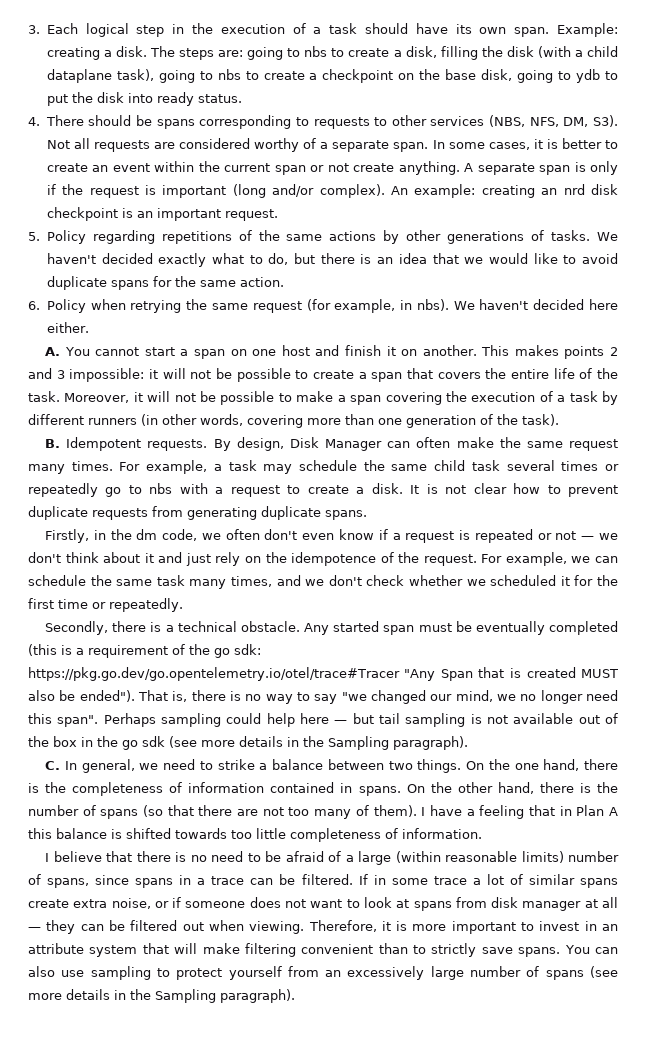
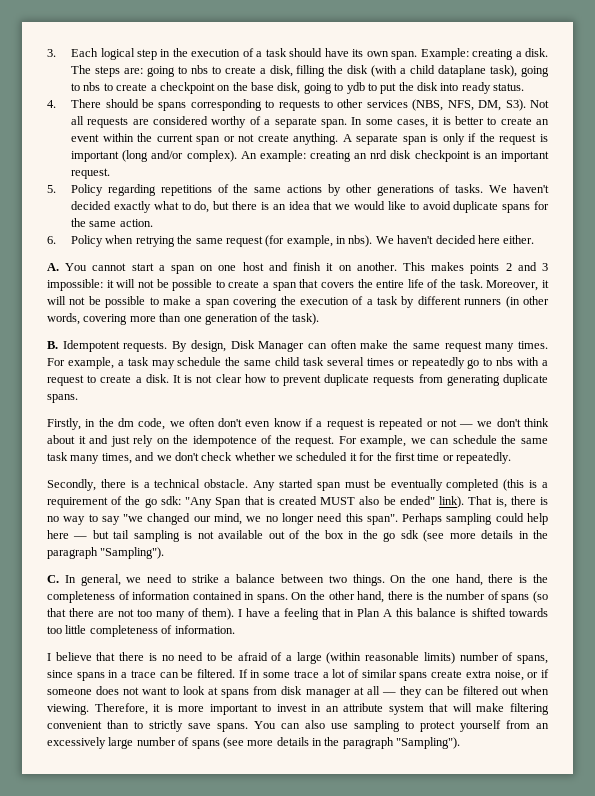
[28,667,400,681] https://pkg.go.dev/go.opentelemetry.io/otel/trace#Tracer -> (181, 500) none
[79,690,135,702] ended"). -> [399,496,465,508] ended" link).
[328,736,468,750] Sampling paragraph). -> [47,547,165,559] paragraph "Sampling").
[155,989,295,1003] Sampling paragraph). -> [342,737,461,749] paragraph "Sampling").

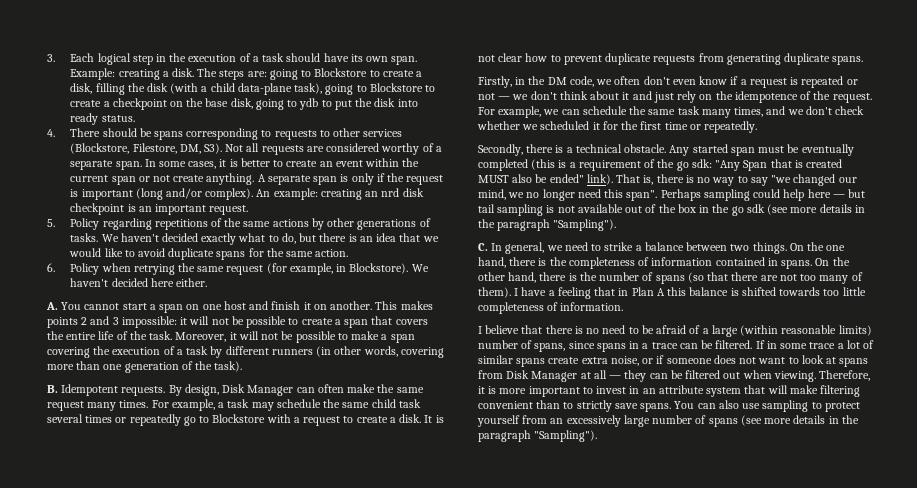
[190,65,208,74] nbs -> [314,68,368,77] Blockstore
[438,65,487,77] dataplane -> [237,83,292,95] data-plane
[83,82,101,91] nbs -> [369,83,423,92] Blockstore
[412,99,474,111] (NBS, NFS, -> [70,143,177,154] (Blockstore, Filestore,
[348,235,373,247] nbs). -> [349,263,409,274] Blockstore).
[496,357,514,366] nbs -> [212,414,266,423] Blockstore
[117,418,134,427] dm -> [547,77,567,85] DM
[281,686,351,698] disk manager -> [506,370,578,382] Disk Manager

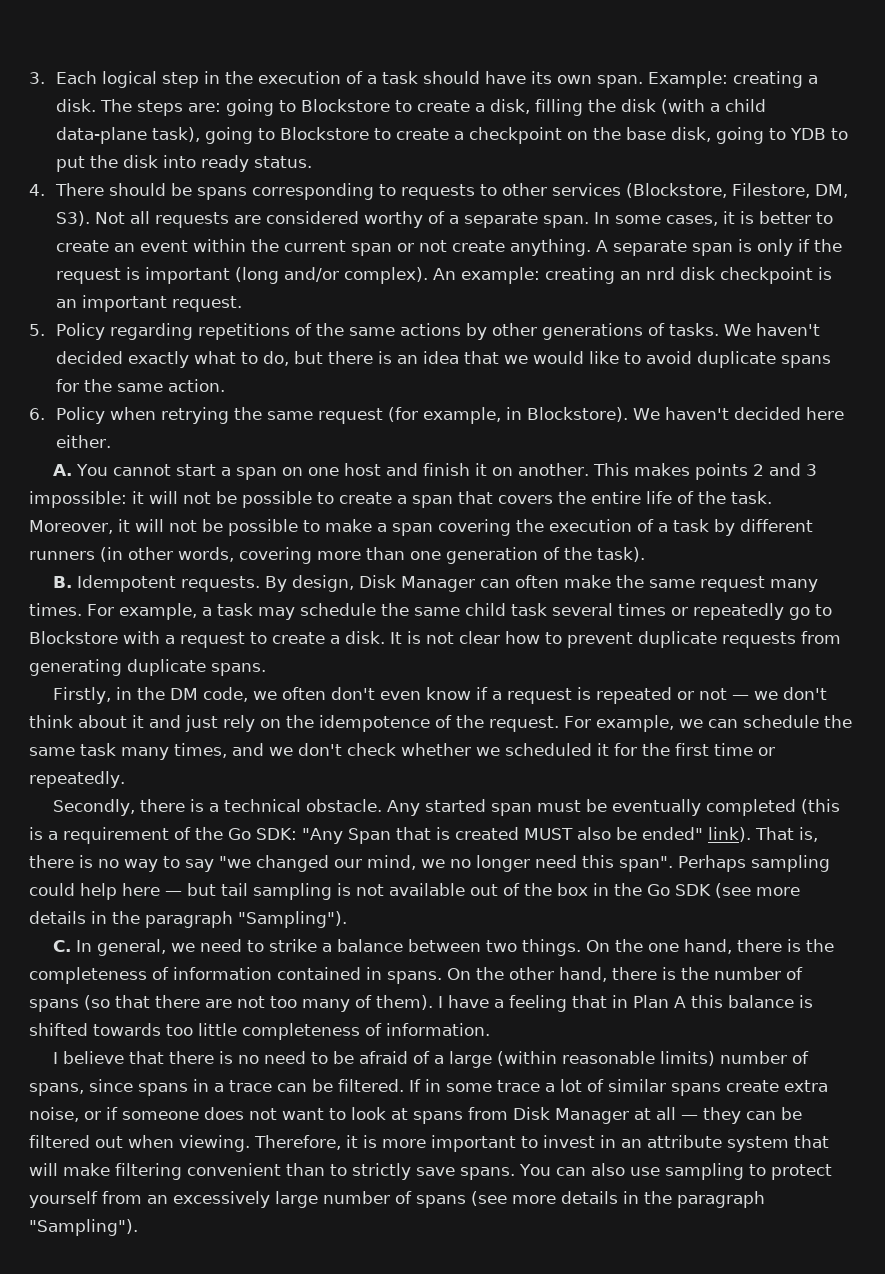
[299,98,319,110] ydb -> [789,128,826,140] YDB
[676,159,712,171] go sdk: -> [228,828,297,840] Go SDK:
[731,204,765,216] go sdk -> [647,884,711,896] Go SDK

